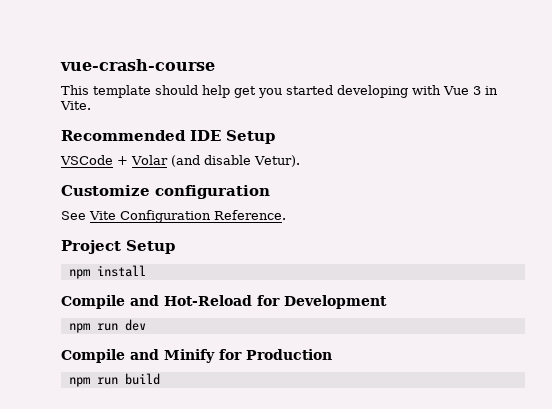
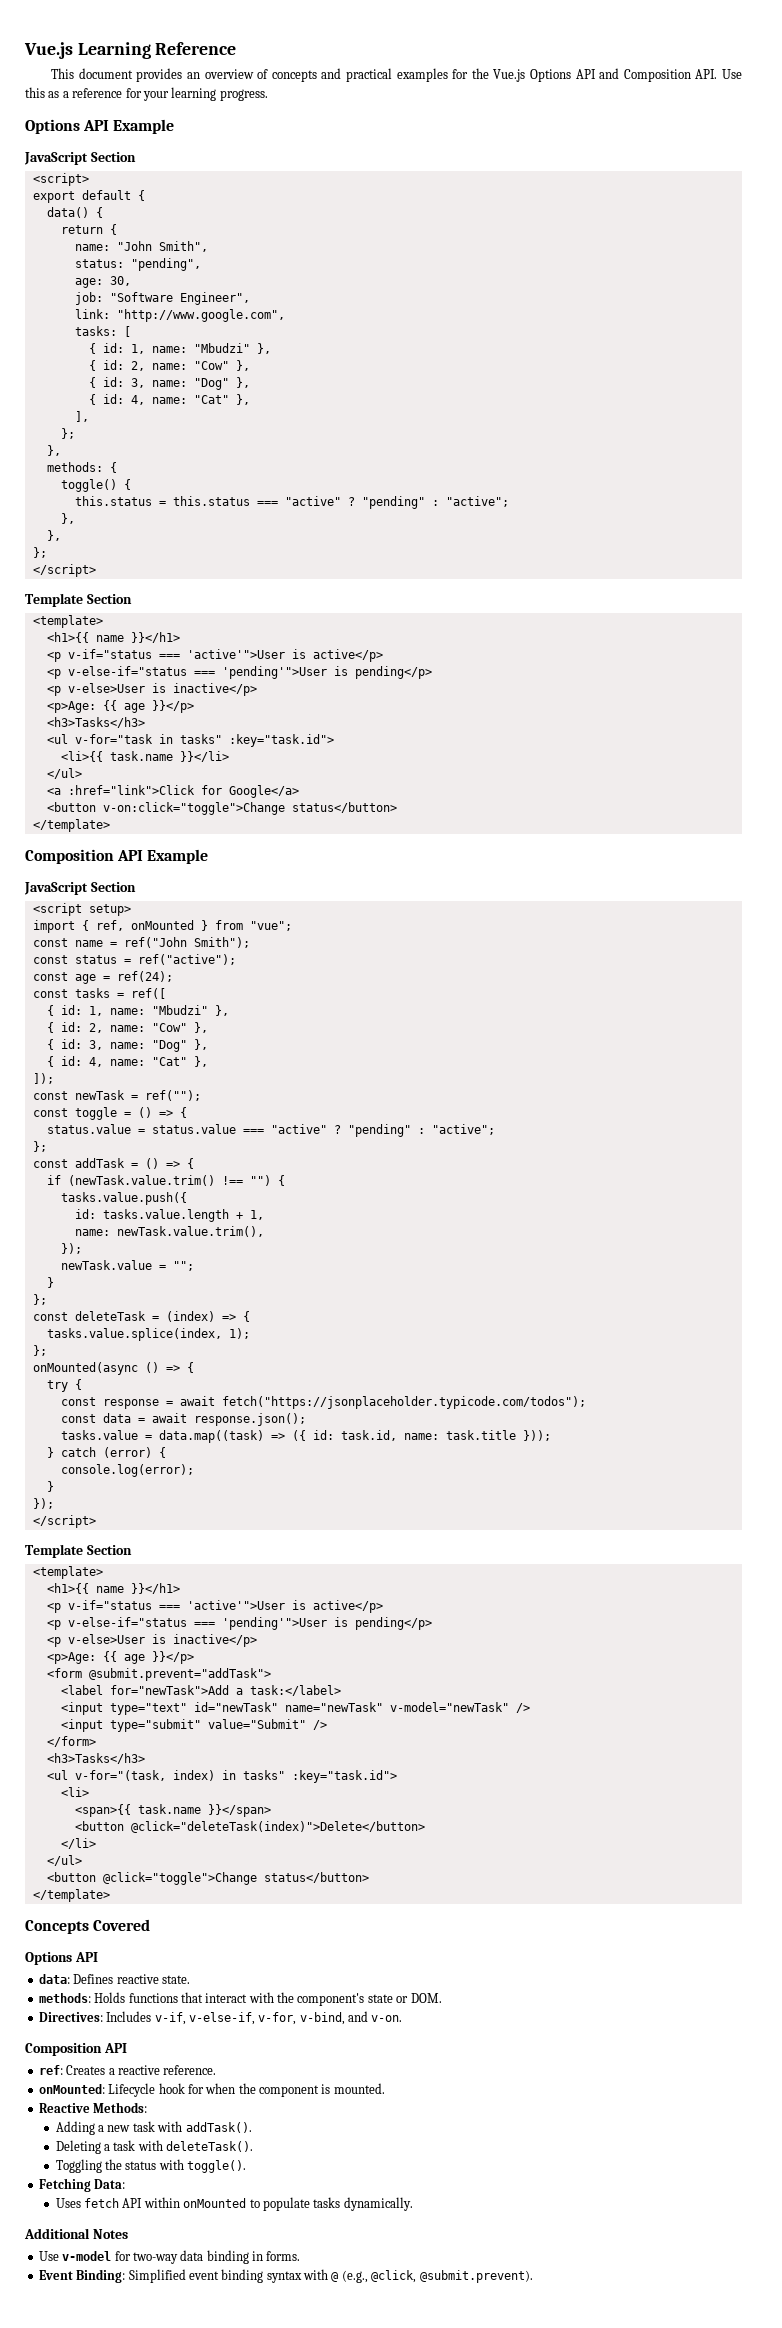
[60,59,215,71] [61,85,498,98] [60,101,91,110] [61,130,275,144] [60,155,300,167] [61,185,270,199] [61,210,286,223] [61,240,175,254] [68,265,146,279] [61,295,387,309] [68,319,146,333] [61,349,332,363] [68,373,160,387] vue-crash-course // This template should help get you started developing with Vue 3 in Vite. // Recommended IDE Setup // VSCode + Volar (and disable Vetur). // Customize configuration // See Vite Configuration Reference. // Project Setup // npm install // Compile and Hot-Reload for Development // npm run dev // Compile and Minify for Production // npm run build -> [24,42,237,59] [51,68,742,82] [25,87,268,101] [25,119,175,134] [24,152,136,165] [32,173,89,186] [32,190,145,203] [46,207,103,218] [60,224,117,235] [74,241,208,252] [74,258,201,271] [74,276,131,288] [74,292,250,305] [74,309,285,322] [74,326,131,337] [88,343,271,354] [88,360,250,371] [88,377,250,390] [88,394,250,405] [74,411,89,422] [60,428,75,439] [46,445,61,456] [46,462,117,473] [60,479,131,492] [74,496,509,509] [60,513,75,524] [46,530,61,541] [32,547,47,558] [32,564,96,577] [25,593,132,607] [32,615,103,628] [46,632,180,643] [46,649,383,662] [46,666,432,679] [46,683,257,696] [46,700,194,713] [46,717,145,728] [46,734,334,747] [60,751,229,762] [46,768,82,779] [46,785,299,798] [46,802,397,815] [32,819,110,832] [25,849,209,864] [24,882,136,895] [32,903,131,916] [32,920,292,933] [32,937,250,948] [32,954,236,965] [32,971,173,984] [32,988,166,999] [46,1005,229,1016] [46,1022,208,1033] [46,1039,208,1052] [46,1056,208,1067] [32,1073,54,1084] [32,1090,201,1101] [32,1107,187,1120] [46,1124,495,1137] [32,1141,47,1152] [32,1158,194,1169] [46,1175,285,1186] [60,1192,187,1205] [74,1209,264,1222] [74,1226,264,1237] [60,1243,82,1254] [60,1260,194,1271] [46,1277,54,1288] [32,1294,47,1305] [32,1311,250,1322] [46,1328,250,1341] [32,1345,47,1356] [32,1362,194,1375] [46,1379,82,1392] [60,1396,586,1409] [60,1413,306,1426] [60,1430,551,1443] [46,1447,166,1458] [60,1464,194,1477] [46,1481,54,1492] [32,1498,54,1509] [32,1515,96,1528] [25,1544,132,1558] [32,1566,103,1579] [46,1583,180,1594] [46,1600,383,1613] [46,1617,432,1630] [46,1634,257,1647] [46,1651,194,1664] [46,1668,271,1681] [60,1685,341,1696] [60,1702,530,1715] [60,1719,327,1732] [46,1736,96,1747] [46,1753,145,1764] [46,1770,397,1783] [60,1787,89,1797] [74,1804,271,1817] [74,1821,425,1833] [60,1838,96,1849] [46,1855,82,1866] [46,1872,369,1885] [32,1889,110,1902] [25,1919,151,1934] [25,1952,98,1965] [38,1974,190,1984] [38,1992,442,2006] [38,2011,403,2025] [25,2043,127,2056] [38,2065,217,2075] [38,2083,385,2097] [38,2102,148,2113] [55,2121,252,2135] [55,2140,254,2154] [55,2159,247,2173] [38,2178,126,2192] [55,2197,413,2211] [24,2228,128,2239] [38,2250,301,2264] [38,2269,533,2283] Vue.js Learning Reference // This document provides an overview of concepts and practical examples for the Vue.js Options API and Composition API. Use this as a reference for your learning progress. // Options API Example // JavaScript Section // <script> // export default { // data() { // return { // name: "John Smith", // status: "pending", // age: 30, // job: "Software Engineer", // link: "http://www.google.com", // tasks: [ // { id: 1, name: "Mbudzi" }, // { id: 2, name: "Cow" }, // { id: 3, name: "Dog" }, // { id: 4, name: "Cat" }, // ], // }; // }, // methods: { // toggle() { // this.status = this.status === "active" ? "pending" : "active"; // }, // }, // }; // </script> // Template Section // <template> // <h1>{{ name }}</h1> // <p v-if="status === 'active'">User is active</p> // <p v-else-if="status === 'pending'">User is pending</p> // <p v-else>User is inactive</p> // <p>Age: {{ age }}</p> // <h3>Tasks</h3> // <ul v-for="task in tasks" :key="task.id"> // <li>{{ task.name }}</li> // </ul> // <a :href="link">Click for Google</a> // <button v-on:click="toggle">Change status</button> // </template> // Composition API Example // JavaScript Section // <script setup> // import { ref, onMounted } from "vue"; // const name = ref("John Smith"); // const status = ref("active"); // const age = ref(24); // const tasks = ref([ // { id: 1, name: "Mbudzi" }, // { id: 2, name: "Cow" }, // { id: 3, name: "Dog" }, // { id: 4, name: "Cat" }, // ]); // const newTask = ref(""); // const toggle = () => { // status.value = status.value === "active" ? "pending" : "active"; // }; // const addTask = () => { // if (newTask.value.trim() !== "") { // tasks.value.push({ // id: tasks.value.length + 1, // name: newTask.value.trim(), // }); // newTask.value = ""; // } // }; // const deleteTask = (index) => { // tasks.value.splice(index, 1); // }; // onMounted(async () => { // try { // const response = await fetch("https://jsonplaceholder.typicode.com/todos"); // const data = await response.json(); // tasks.value = data.map((task) => ({ id: task.id, name: task.title })); // } catch (error) { // console.log(error); // } // }); // </script> // Template Section // <template> // <h1>{{ name }}</h1> // <p v-if="status === 'active'">User is active</p> // <p v-else-if="status === 'pending'">User is pending</p> // <p v-else>User is inactive</p> // <p>Age: {{ age }}</p> // <form @submit.prevent="addTask"> // <label for="newTask">Add a task:</label> // <input type="text" id="newTask" name="newTask" v-model="newTask" /> // <input type="submit" value="Submit" /> // </form> // <h3>Tasks</h3> // <ul v-for="(task, index) in tasks" :key="task.id"> // <li> // <span>{{ task.name }}</span> // <button @click="deleteTask(index)">Delete</button> // </li> // </ul> // <button @click="toggle">Change status</button> // </template> // Concepts Covered // Options API // data: Defines reactive state. // methods: Holds functions that interact with the component's state or DOM. // Directives: Includes v-if, v-else-if, v-for, v-bind, and v-on. // Composition API // ref: Creates a reactive reference. // onMounted: Lifecycle hook for when the component is mounted. // Reactive Methods: // Adding a new task with addTask(). // Deleting a task with deleteTask(). // Toggling the status with toggle(). // Fetching Data: // Uses fetch API within onMounted to populate tasks dynamically. // Additional Notes // Use v-model for two-way data binding in forms. // Event Binding: Simplified event binding syntax with @ (e.g., @click, @submit.prevent).

